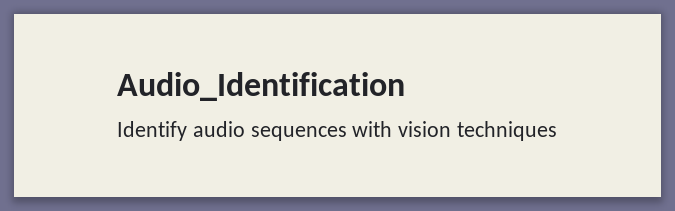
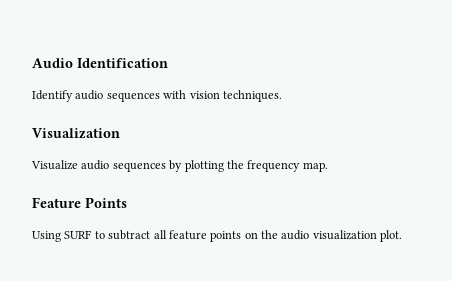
[117,72,405,101] Audio_Identification -> [32,58,168,68] Audio Identification
[457,121,558,141] techniques -> [222,90,282,102] [32,128,120,139] [31,160,328,172] [32,197,127,208] [32,230,403,242] techniques. // Visualization // Visualize audio sequences by plotting the frequency map. // Feature Points // Using SURF to subtract all feature points on the audio visualization plot.

